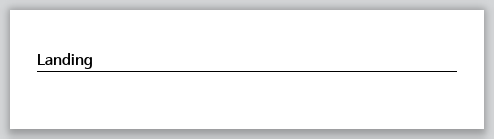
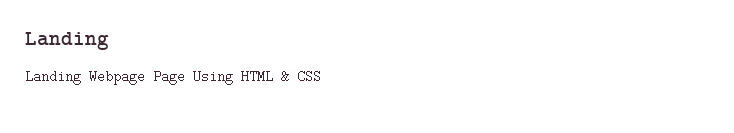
[37,53,93,69] Landing -> [25,32,109,50] [25,70,321,85] Landing // Landing Webpage Page Using HTML & CSS

